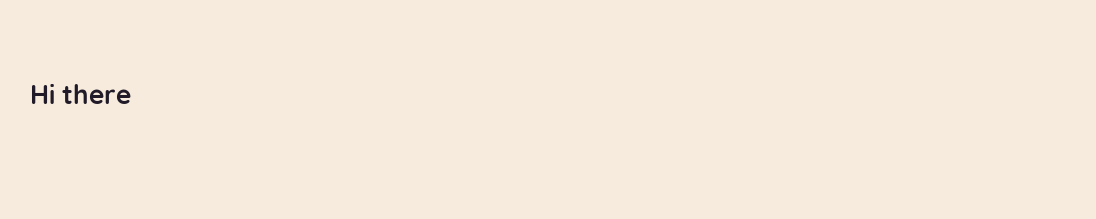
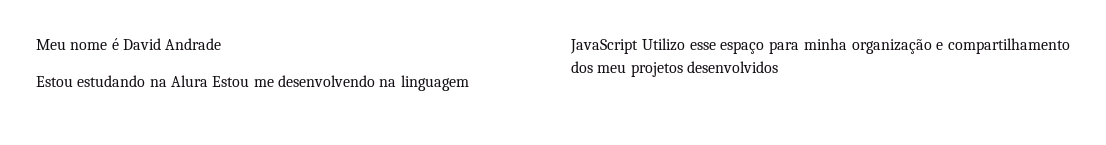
[30,83,132,104] Hi there -> [36,38,222,50] [36,75,469,91] [570,38,1070,54] [571,61,778,77] Meu nome é David Andrade // Estou estudando na Alura Estou me desenvolvendo na linguagem JavaScript Utilizo esse espaço para minha organização e compartilhamento dos meu projetos desenvolvidos

